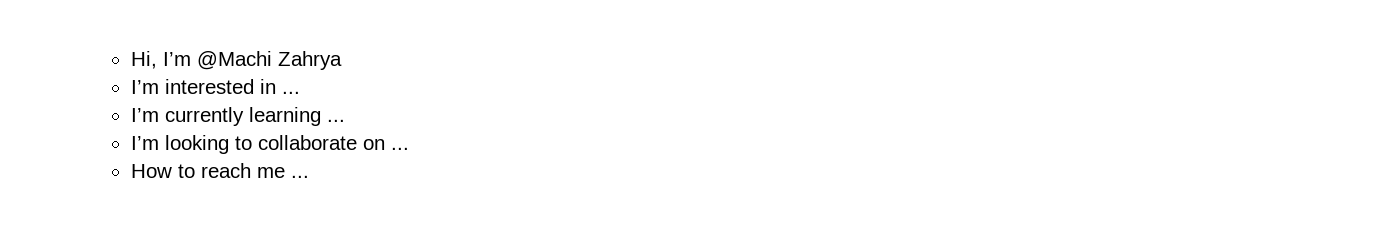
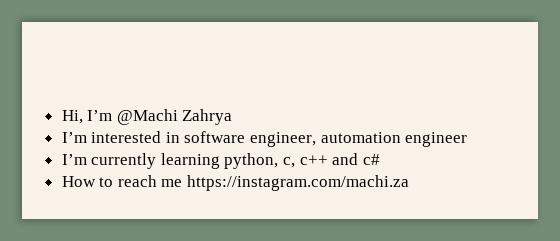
[281,91,300,94] ... -> [184,131,468,147] software engineer, automation engineer
[326,119,345,122] [130,135,409,154] ... // I’m looking to collaborate on ... -> [224,153,380,169] python, c, c++ and c#
[290,175,309,178] ... -> [187,175,410,191] https://instagram.com/machi.za

